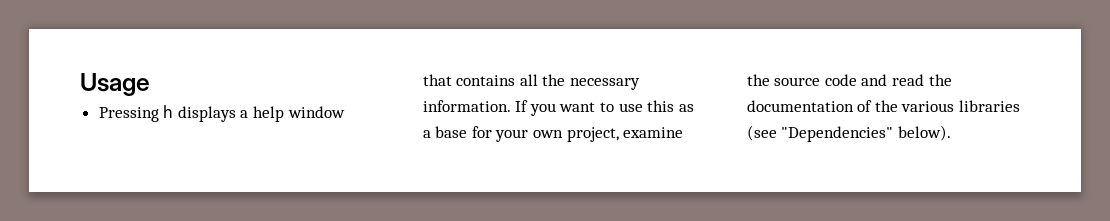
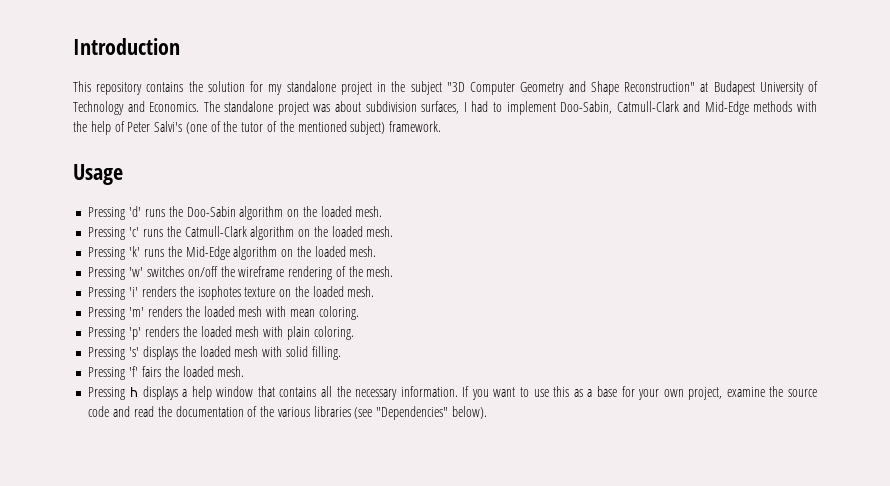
[80,73,150,96] Usage -> [73,38,180,55] [73,81,818,95] [73,101,817,115] [73,121,442,135] [73,164,123,185] [88,206,383,220] [88,226,394,240] [88,246,377,260] [88,266,394,280] [88,286,375,300] [88,306,359,320] [88,326,354,340] [88,346,341,360] [88,366,245,380] Introduction // This repository contains the solution for my standalone project in the subject "3D Computer Geometry and Shape Reconstruction" at Budapest University of Technology and Economics. The standalone project was about subdivision surfaces, I had to implement Doo-Sabin, Catmull-Clark and Mid-Edge methods with the help of Peter Salvi's (one of the tutor of the mentioned subject) framework. // Usage // Pressing 'd' runs the Doo-Sabin algorithm on the loaded mesh. // Pressing 'c' runs the Catmull-Clark algorithm on the loaded mesh. // Pressing 'k' runs the Mid-Edge algorithm on the loaded mesh. // Pressing 'w' switches on/off the wireframe rendering of the mesh. // Pressing 'i' renders the isophotes texture on the loaded mesh. // Pressing 'm' renders the loaded mesh with mean coloring. // Pressing 'p' renders the loaded mesh with plain coloring. // Pressing 's' displays the loaded mesh with solid filling. // Pressing 'f' fairs the loaded mesh.

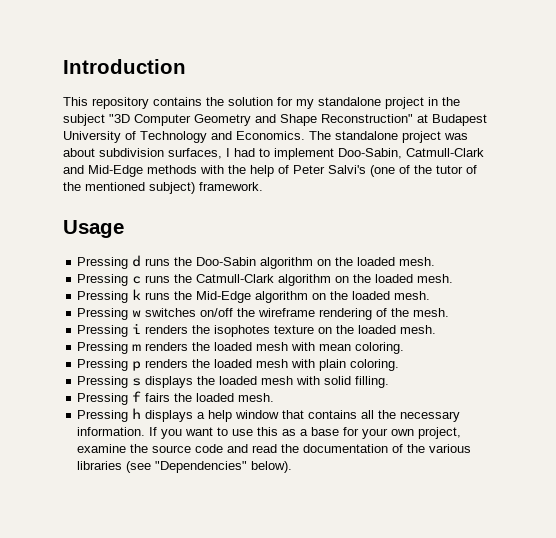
[129,206,142,217] 'd' -> [132,255,142,267] d
[129,227,140,237] 'c' -> [132,276,142,284] c
[129,246,141,257] 'k' -> [132,289,142,300] k
[129,267,144,277] 'w' -> [132,310,142,317] w
[129,287,139,297] 'i' -> [132,323,142,334] i
[129,307,145,317] 'm' -> [132,344,142,351] m
[129,327,142,340] 'p' -> [132,361,142,371] p
[129,347,140,357] 's' -> [132,378,142,386] s
[129,366,139,377] 'f' -> [132,391,142,402] f

